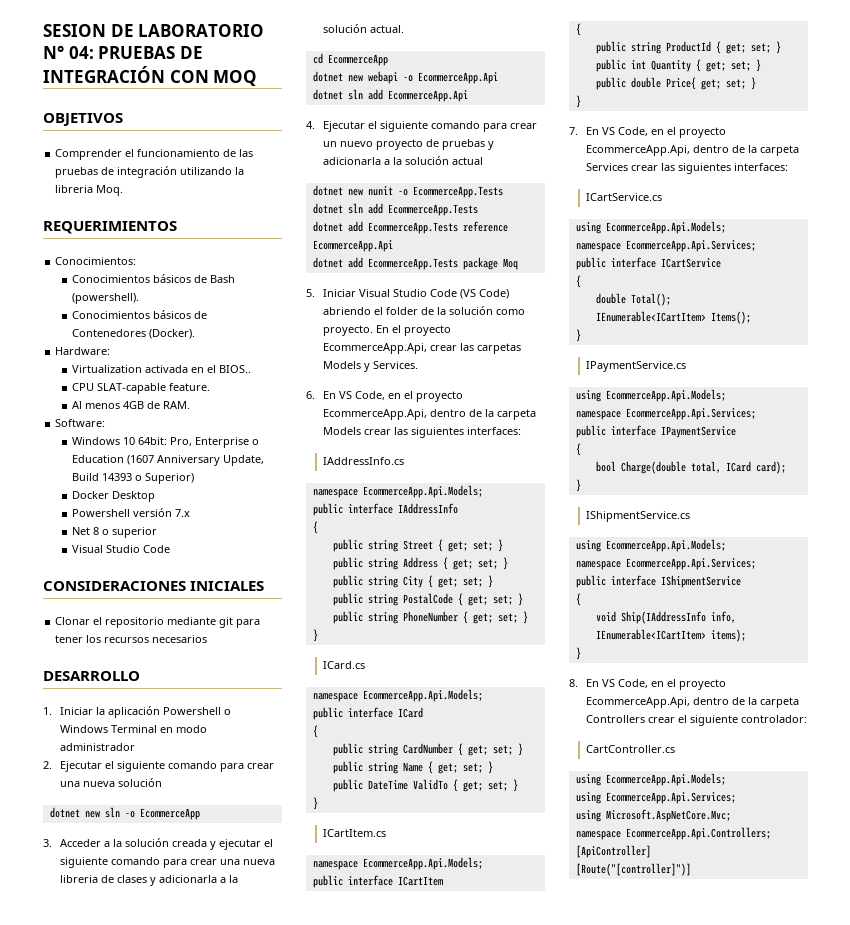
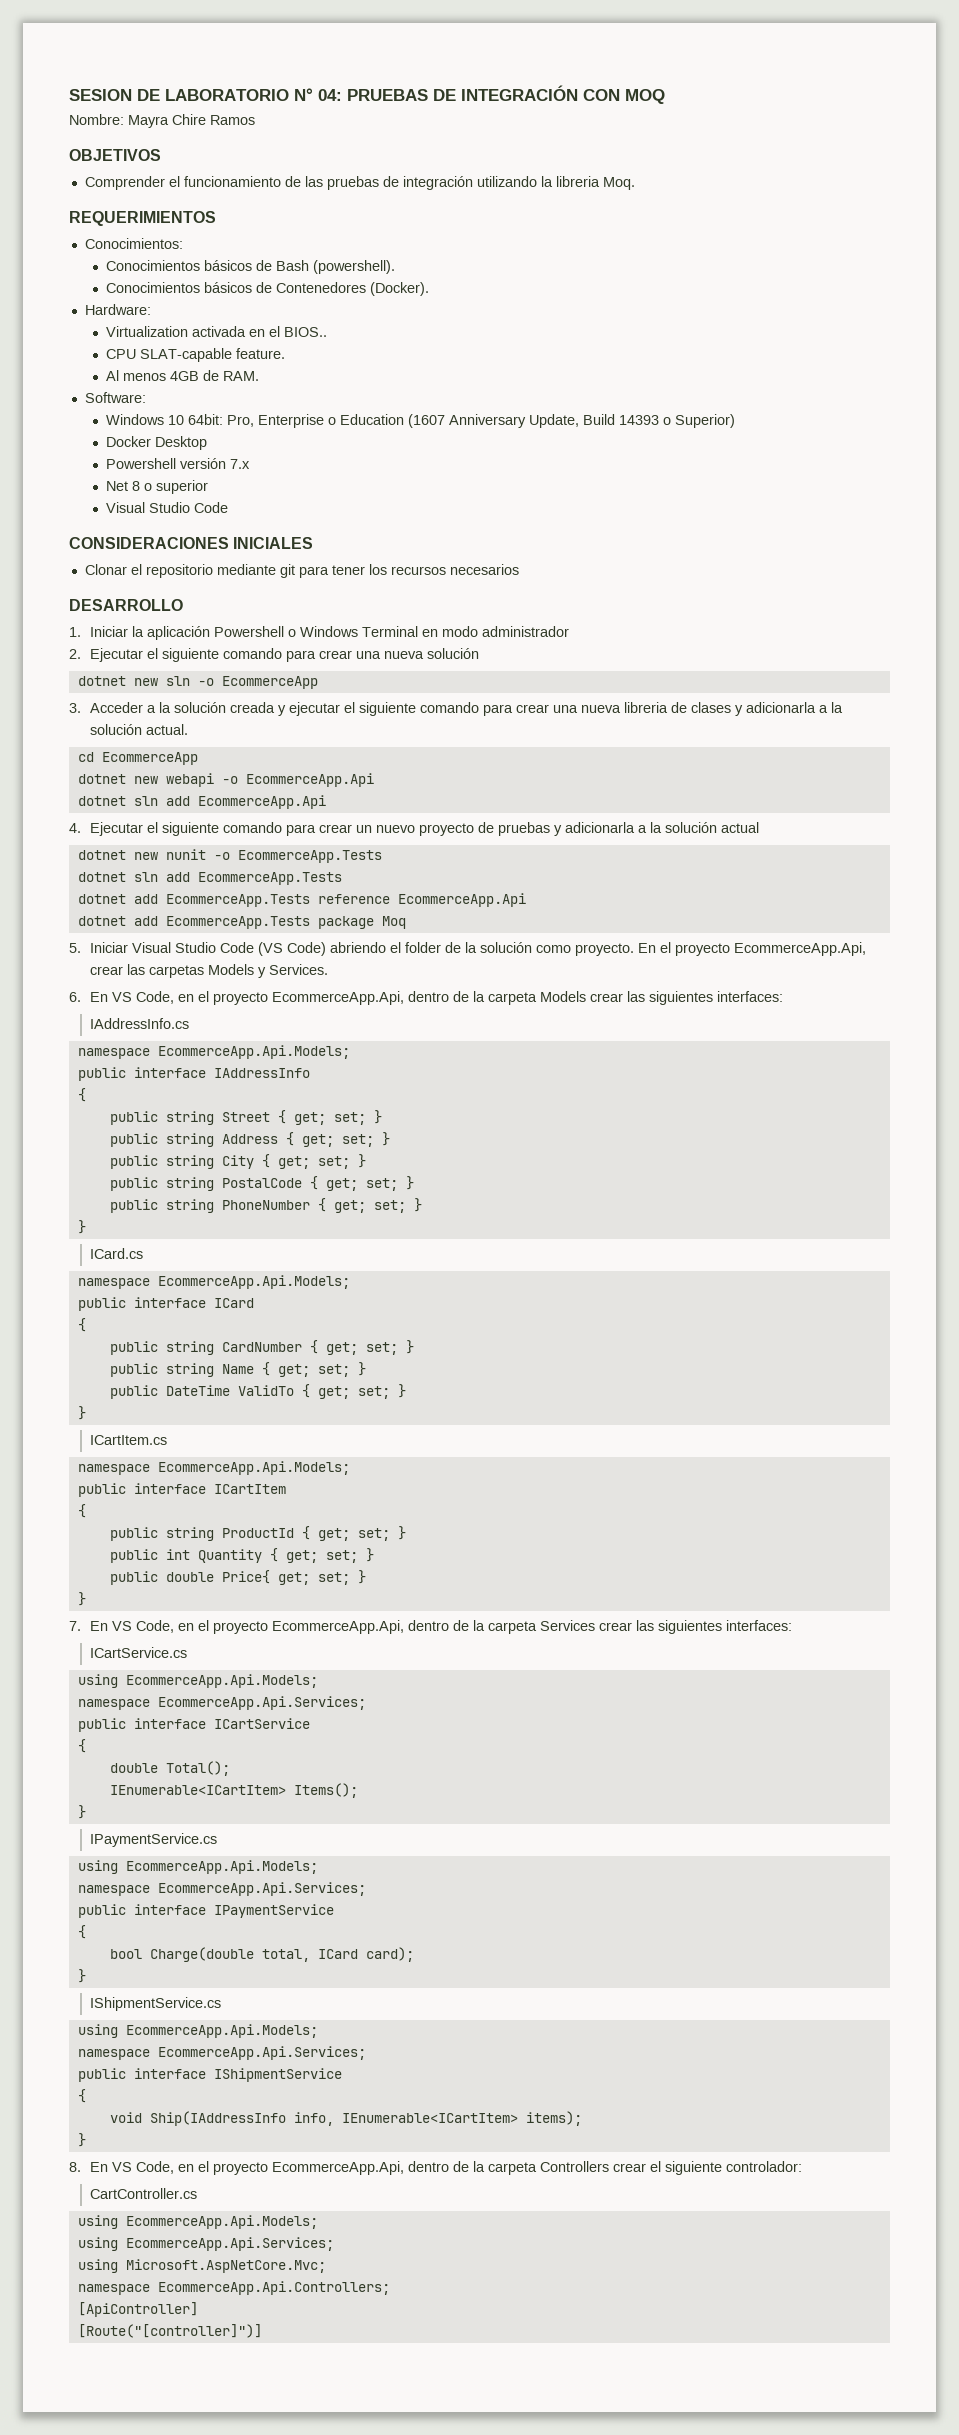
(258, 78) none -> [69,114,255,128] // Nombre: Mayra Chire Ramos

